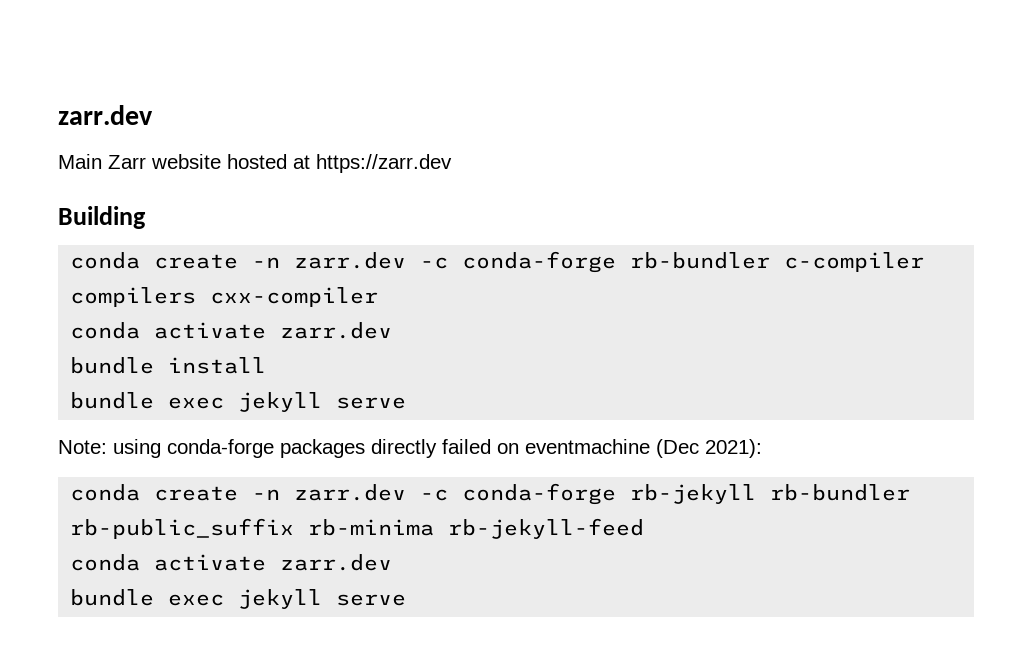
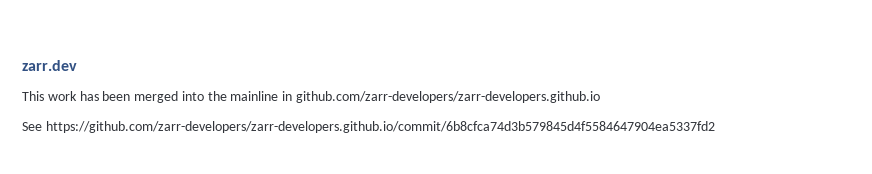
[58,105,153,125] [58,154,452,173] [58,206,146,229] [70,251,925,273] [70,287,379,307] [70,322,393,339] [70,357,267,374] [70,392,407,412] [58,439,762,458] [70,483,911,505] [70,518,645,539] [70,554,393,571] [70,589,407,609] zarr.dev // Main Zarr website hosted at https://zarr.dev // Building // conda create -n zarr.dev -c conda-forge rb-bundler c-compiler compilers cxx-compiler // conda activate zarr.dev // bundle install // bundle exec jekyll serve // Note: using conda-forge packages directly failed on eventmachine (Dec 2021): // conda create -n zarr.dev -c conda-forge rb-jekyll rb-bundler rb-public_suffix rb-minima rb-jekyll-feed // conda activate zarr.dev // bundle exec jekyll serve -> [22,60,77,71] [22,91,601,103] [22,121,715,133] zarr.dev // This work has been merged into the mainline in github.com/zarr-developers/zarr-developers.github.io // See https://github.com/zarr-developers/zarr-developers.github.io/commit/6b8cfca74d3b579845d4f5584647904ea5337fd2

